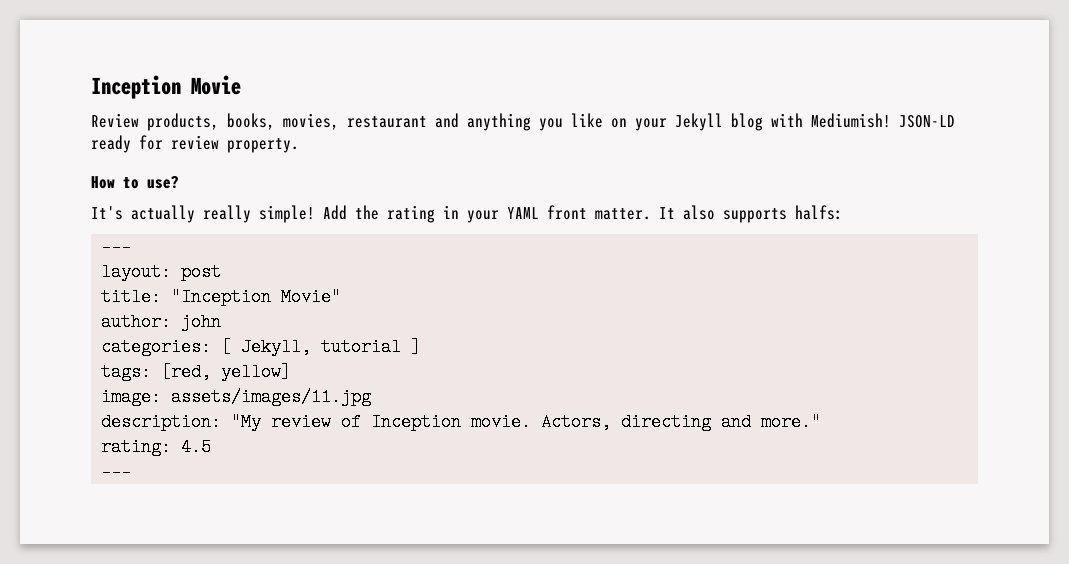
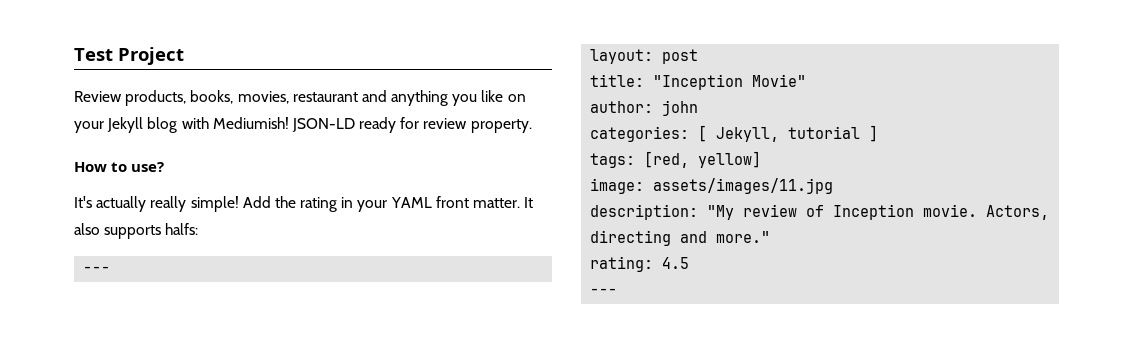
[91,75,241,99] Inception Movie -> [74,47,184,65] Test Project

